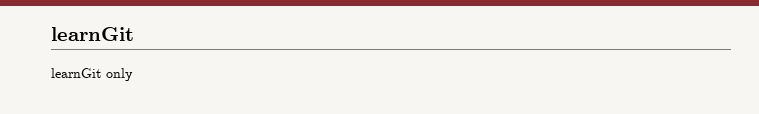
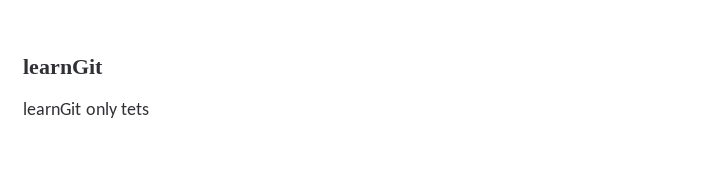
(133, 74) none -> [121,103,150,115] tets

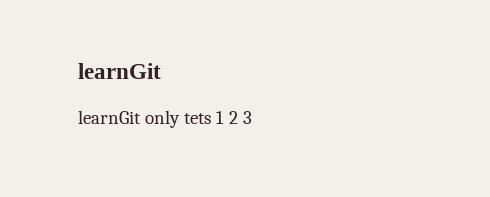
(150, 109) none -> [216,111,252,124] 1 2 3

